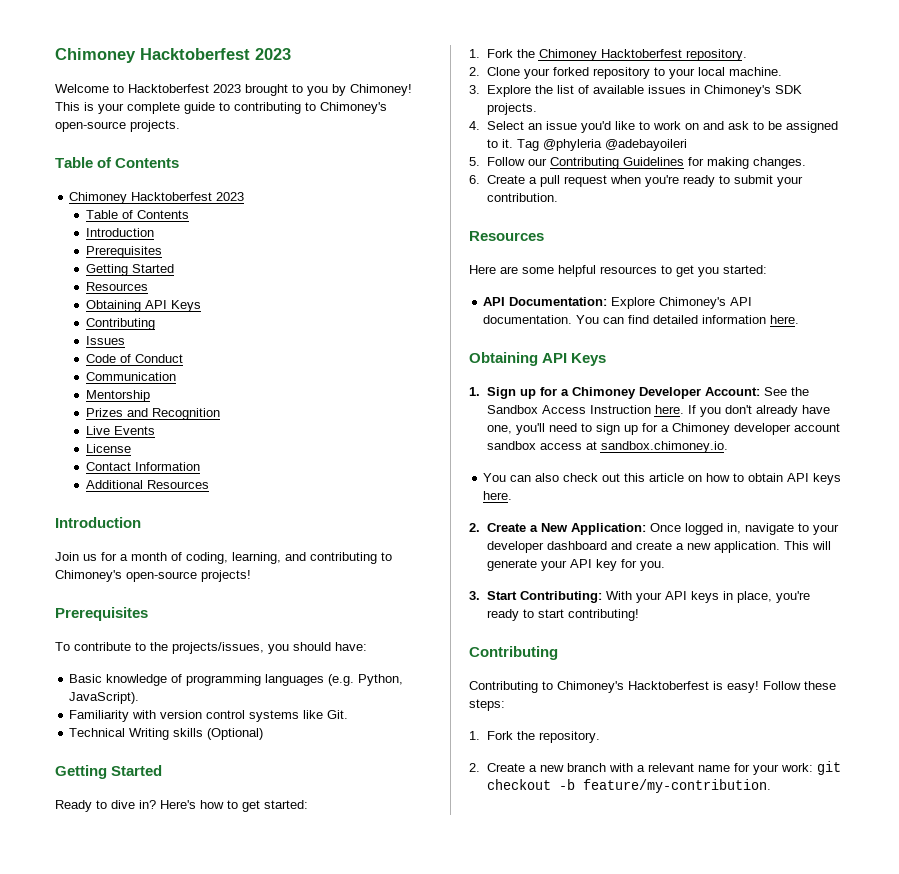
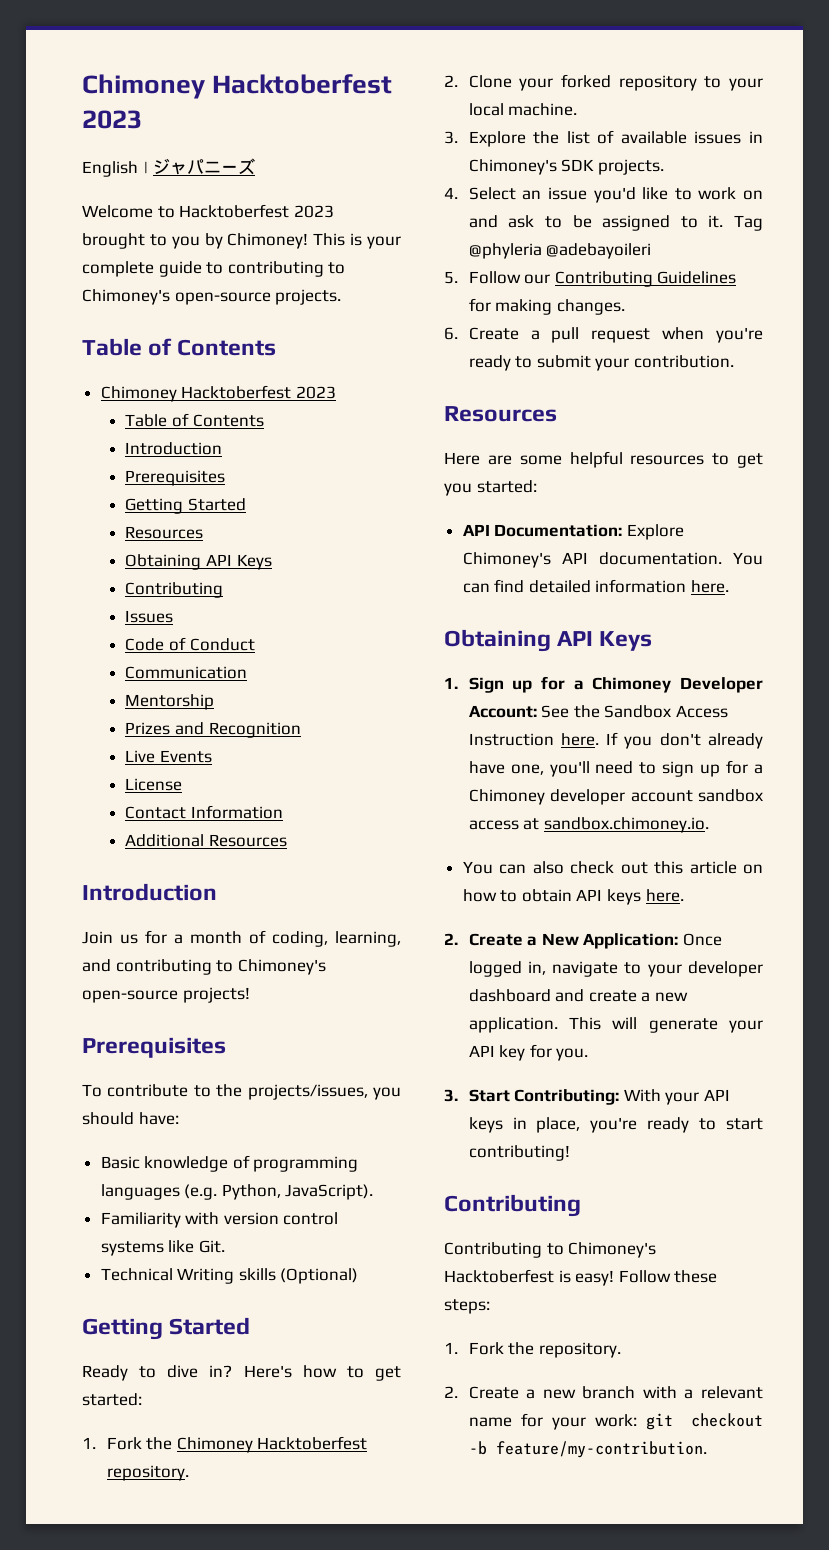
[55,48,291,63] Chimoney Hacktoberfest 2023 -> [82,74,393,99] [82,110,142,129] [82,158,256,177] Chimoney Hacktoberfest 2023 // English | ジャパニーズ

